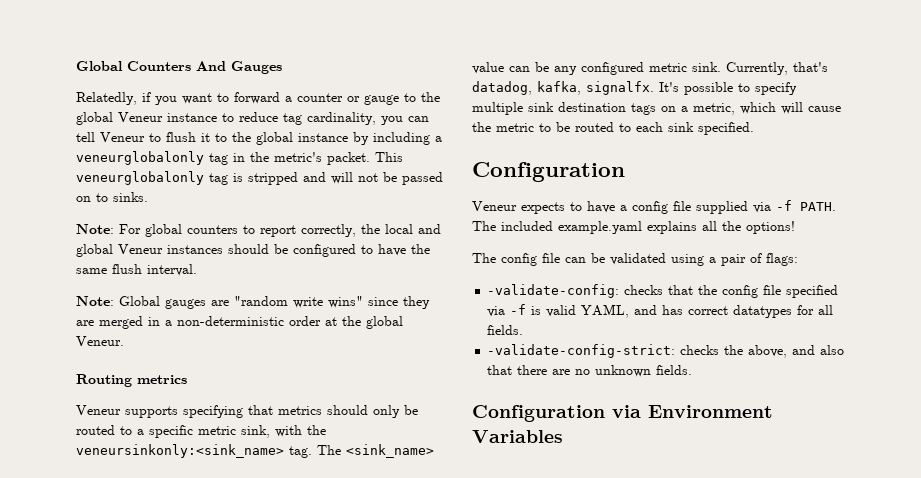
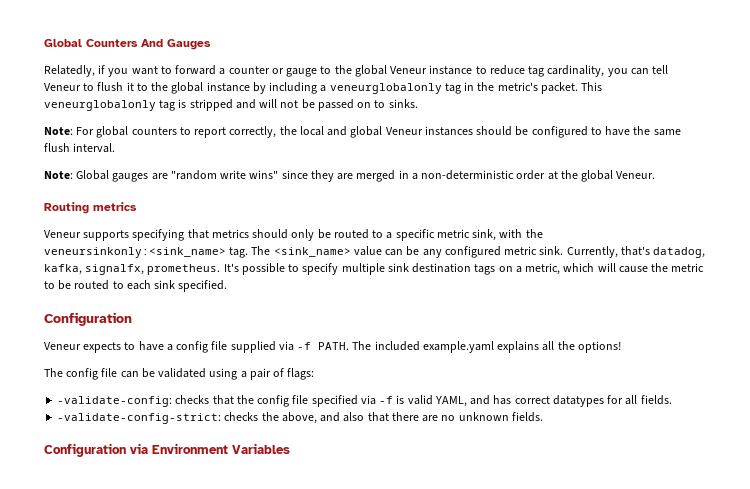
[586,81,654,95] signalfx. -> [85,264,221,275] signalfx, prometheus.

